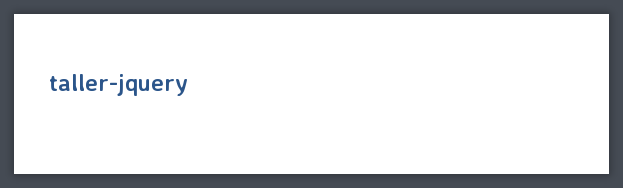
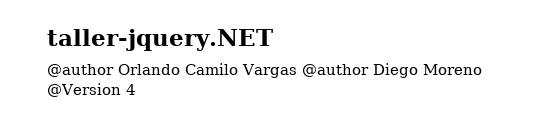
[49,74,188,96] taller-jquery -> [47,29,273,51] [47,63,482,78] [47,83,136,97] taller-jquery.NET // @author Orlando Camilo Vargas @author Diego Moreno @Version 4

